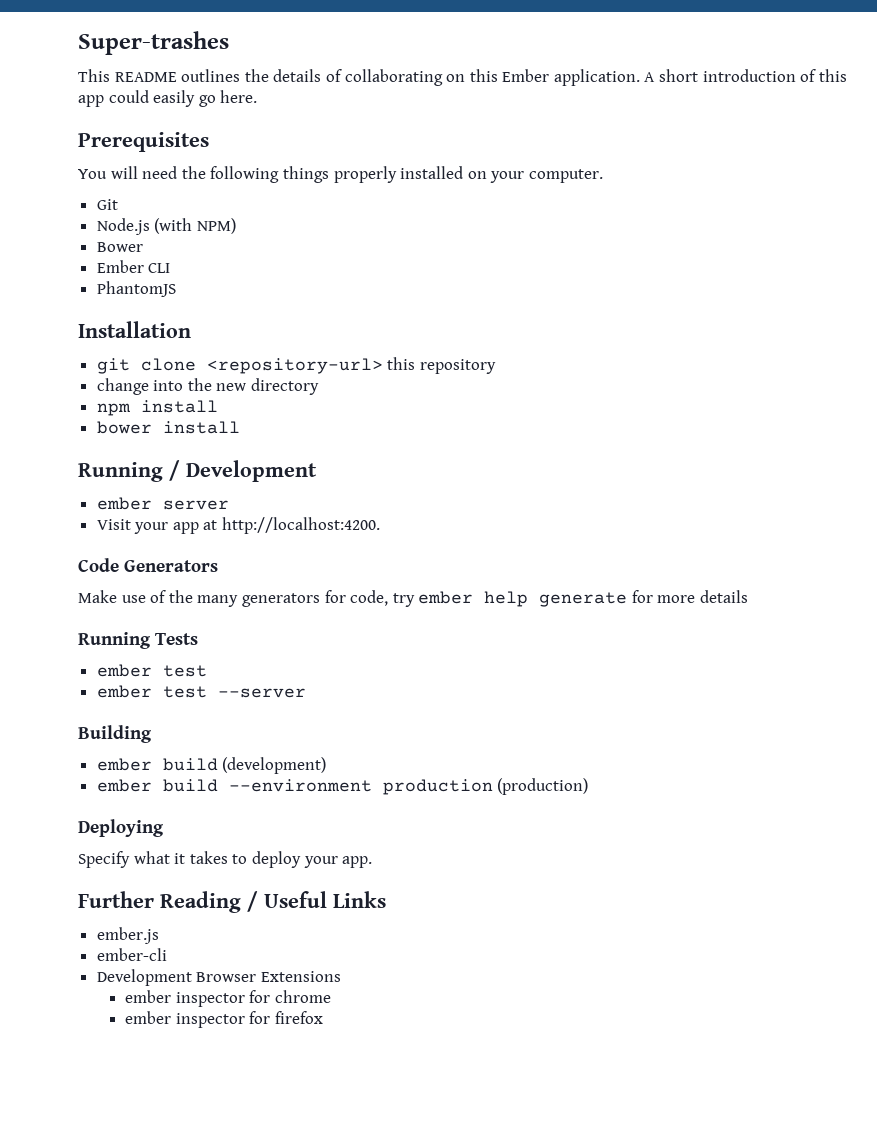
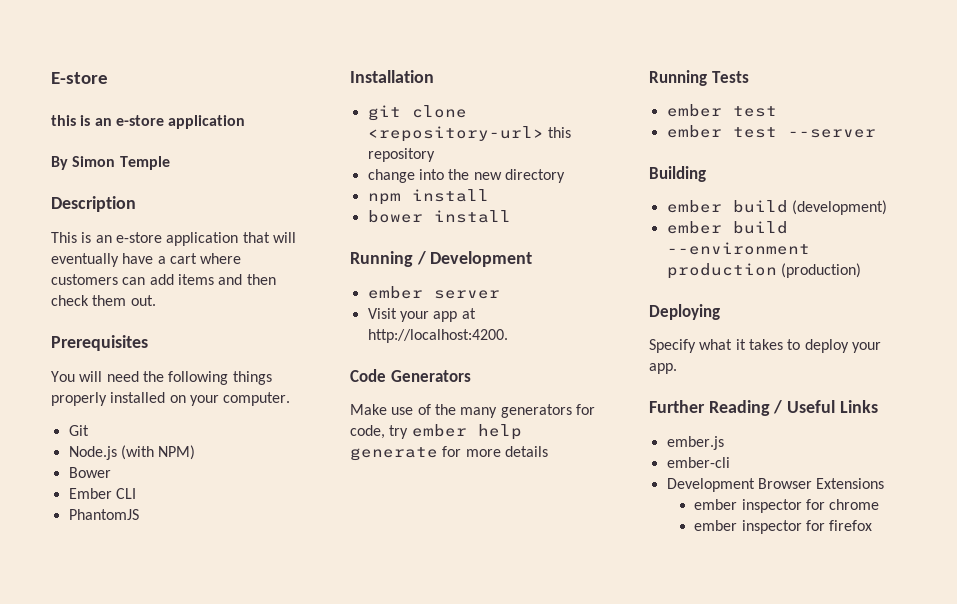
[78,31,229,55] [78,69,847,86] [78,90,258,107] Super-trashes // This README outlines the details of collaborating on this Ember application. A short introduction of this app could easily go here. -> [51,72,108,84] [51,115,246,129] [51,156,170,170] [51,196,136,212] [51,232,296,246] [51,253,242,267] [51,274,276,285] [51,295,156,306] E-store // this is an e-store application // By Simon Temple // Description // This is an e-store application that will eventually have a cart where customers can add items and then check them out.

